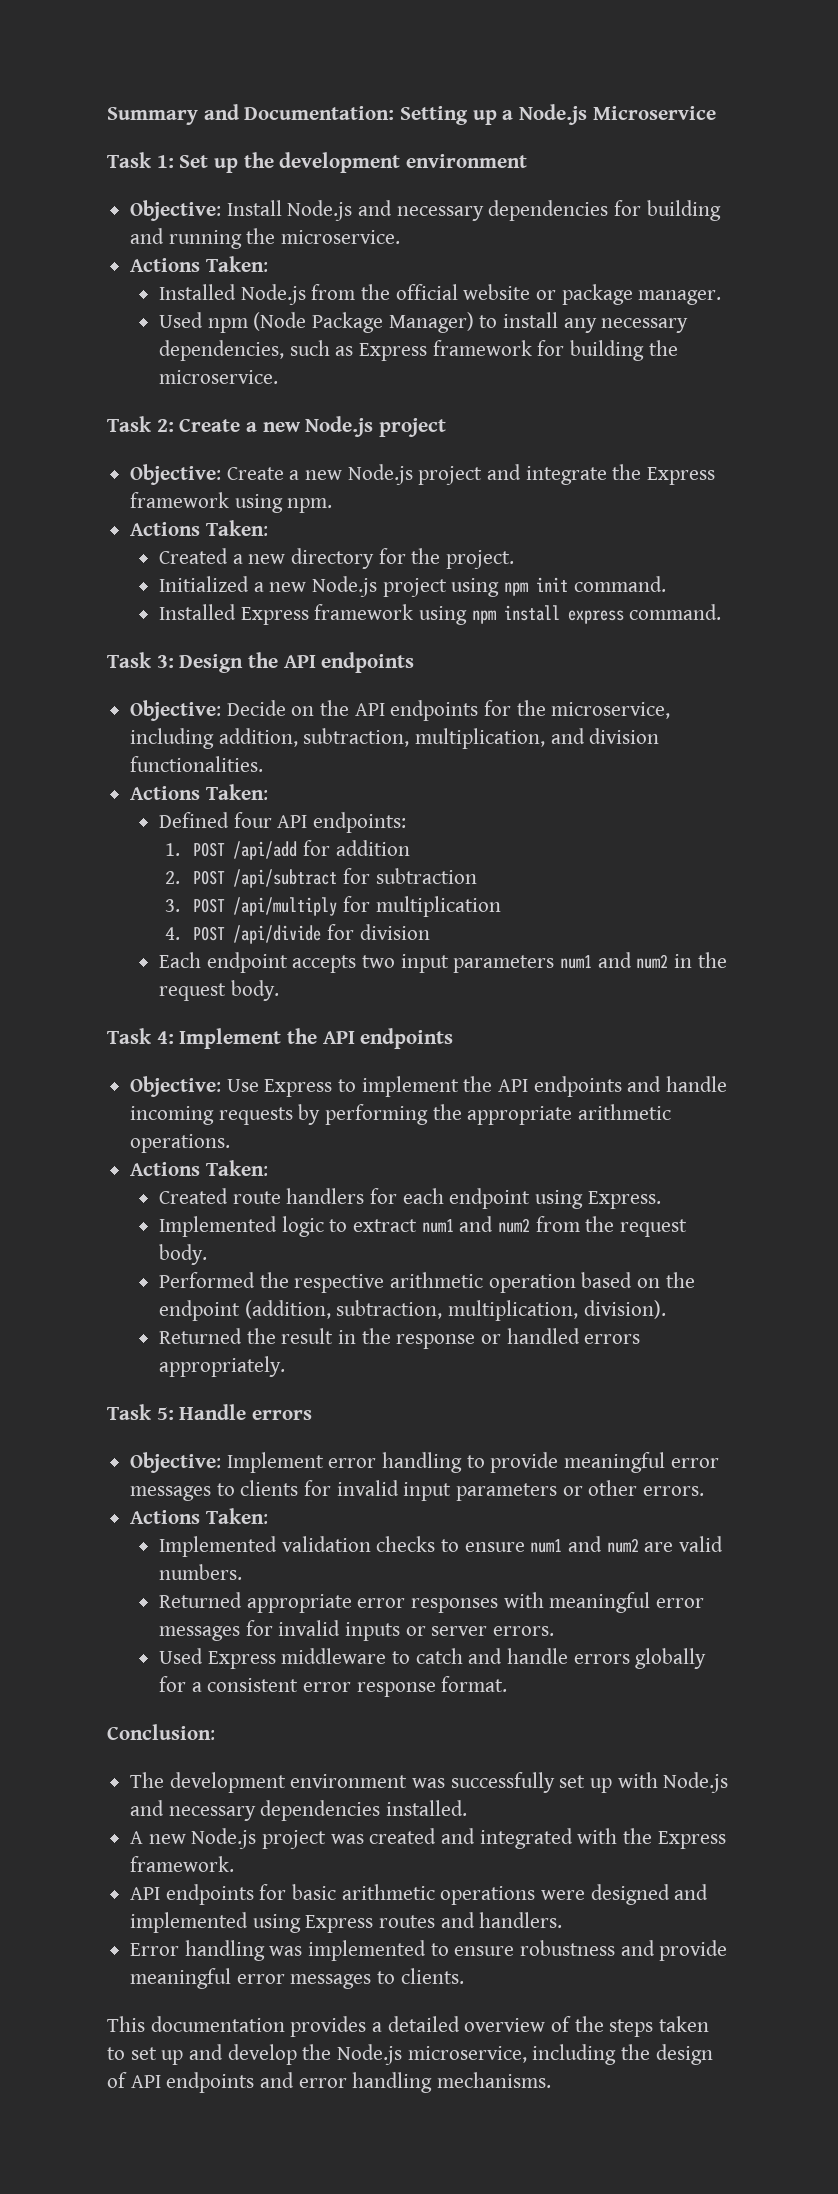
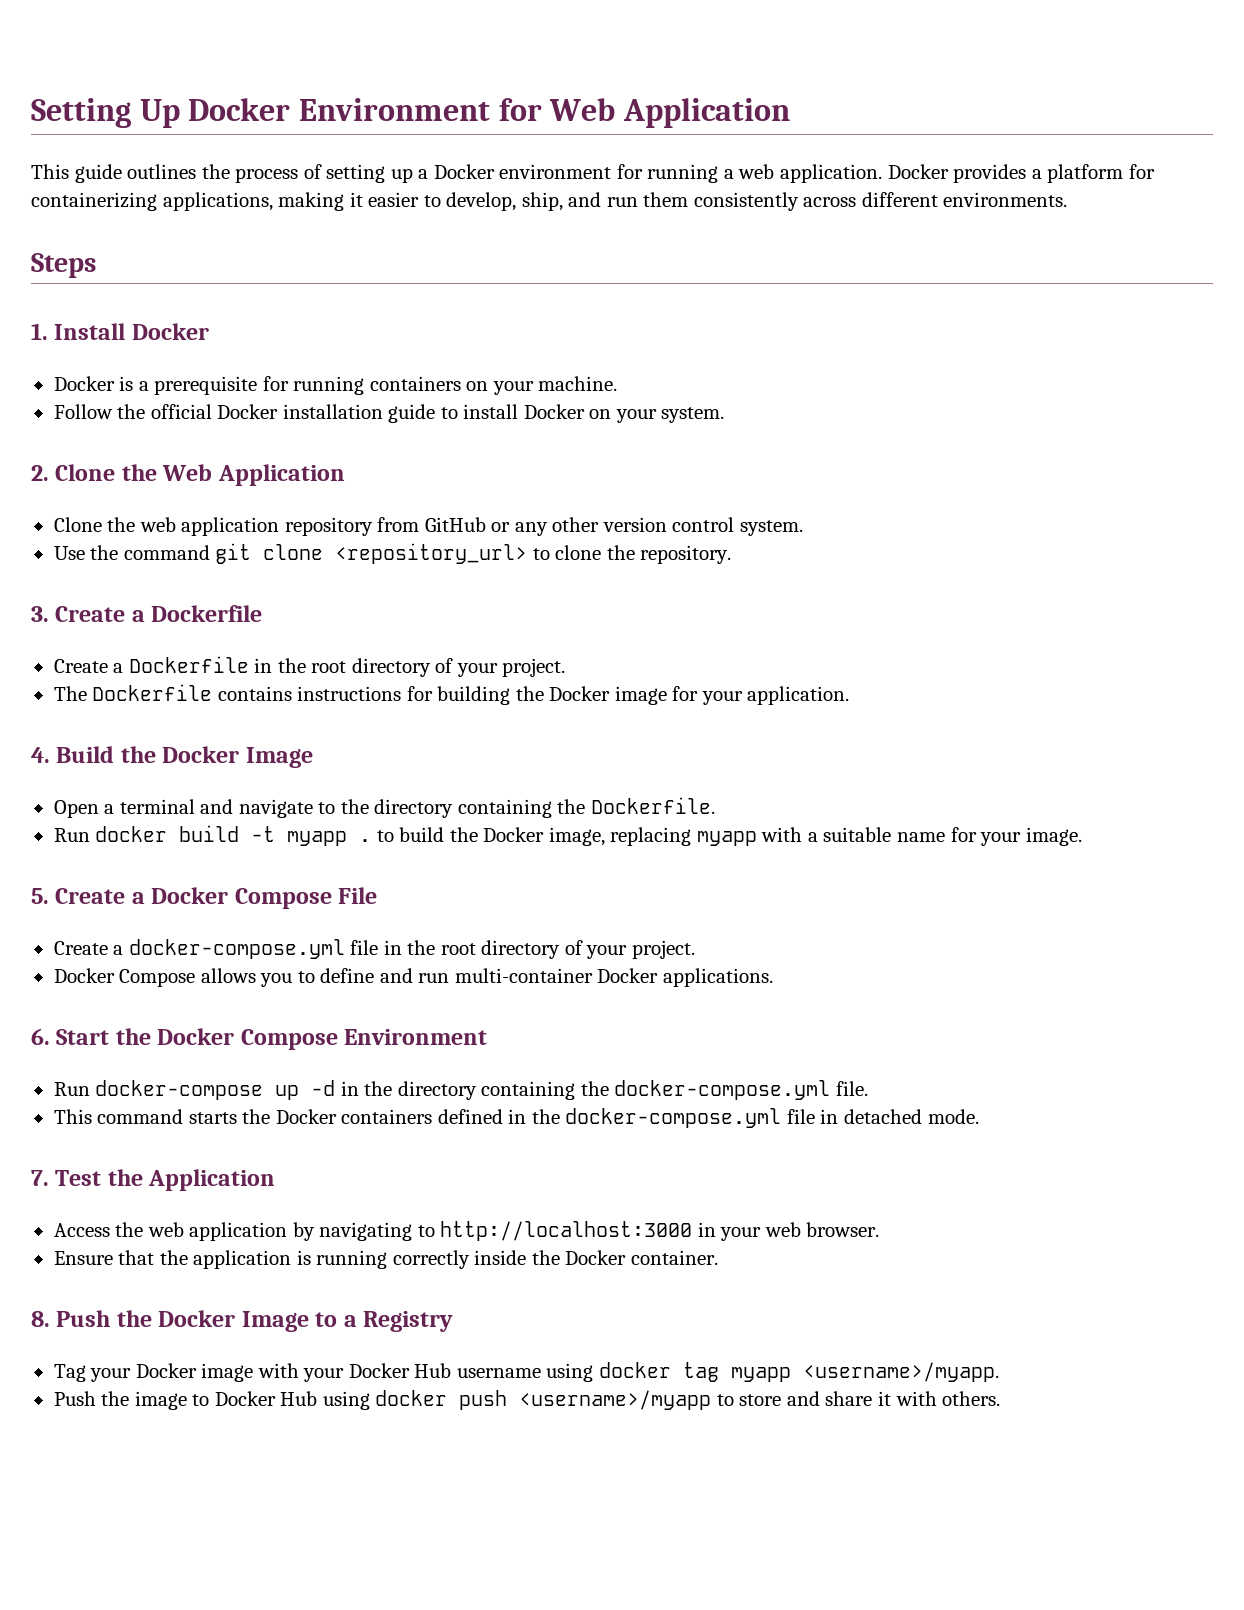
[107,104,716,125] [107,152,528,173] [130,200,721,221] [130,228,401,249] [130,256,268,272] [158,284,722,305] [158,312,689,333] [158,340,678,361] [158,370,278,384] [107,416,447,437] [130,464,716,485] [130,492,333,513] [130,520,268,536] [158,548,514,569] [158,576,666,597] [158,604,722,625] [107,652,415,673] [130,700,671,721] [130,728,660,749] [130,756,264,772] [130,784,268,800] [158,812,406,833] [164,840,410,860] [164,868,477,888] [164,896,501,917] [164,924,430,944] [158,952,727,973] [158,980,279,1001] [107,1028,454,1049] [130,1076,728,1097] [130,1104,672,1125] [130,1134,231,1153] [130,1160,268,1176] [158,1188,661,1209] [158,1216,687,1237] [158,1244,207,1265] [158,1272,695,1293] [158,1300,666,1321] [158,1328,641,1349] [158,1356,285,1377] [107,1404,313,1420] [130,1452,719,1473] [130,1480,705,1501] [130,1508,268,1524] [158,1536,723,1557] [158,1564,242,1580] [158,1592,704,1613] [158,1620,554,1641] [158,1648,707,1669] [158,1676,508,1697] [107,1724,215,1740] [130,1772,729,1793] [130,1800,468,1821] [130,1828,726,1849] [130,1856,235,1872] [130,1884,709,1905] [130,1912,563,1933] [130,1940,728,1961] [130,1968,464,1989] [107,2016,710,2037] [107,2044,713,2065] [107,2072,552,2093] Summary and Documentation: Setting up a Node.js Microservice // Task 1: Set up the development environment // Objective: Install Node.js and necessary dependencies for building and running the microservice. // Actions Taken: // Installed Node.js from the official website or package manager. // Used npm (Node Package Manager) to install any necessary dependencies, such as Express framework for building the microservice. // Task 2: Create a new Node.js project // Objective: Create a new Node.js project and integrate the Express framework using npm. // Actions Taken: // Created a new directory for the project. // Initialized a new Node.js project using npm init command. // Installed Express framework using npm install express command. // Task 3: Design the API endpoints // Objective: Decide on the API endpoints for the microservice, including addition, subtraction, multiplication, and division functionalities. // Actions Taken: // Defined four API endpoints: // 1. POST /api/add for addition // 2. POST /api/subtract for subtraction // 3. POST /api/multiply for multiplication // 4. POST /api/divide for division // Each endpoint accepts two input parameters num1 and num2 in the request body. // Task 4: Implement the API endpoints // Objective: Use Express to implement the API endpoints and handle incoming requests by performing the appropriate arithmetic operations. // Actions Taken: // Created route handlers for each endpoint using Express. // Implemented logic to extract num1 and num2 from the request body. // Performed the respective arithmetic operation based on the endpoint (addition, subtraction, multiplication, division). // Returned the result in the response or handled errors appropriately. // Task 5: Handle errors // Objective: Implement error handling to provide meaningful error messages to clients for invalid input parameters or other errors. // Actions Taken: // Implemented validation checks to ensure num1 and num2 are valid numbers. // Returned appropriate error responses with meaningful error messages for invalid inputs or server errors. // Used Express middleware to catch and handle errors globally for a consistent error response format. // Conclusion: // The development environment was successfully set up with Node.js and necessary dependencies installed. // A new Node.js project was created and integrated with the Express framework. // API endpoints for basic arithmetic operations were designed and implemented using Express routes and handlers. // Error handling was implemented to ensure robustness and provide meaningful error messages to clients. // This documentation provides a detailed overview of the steps taken to set up and develop the Node.js microservice, including the design of API endpoints and error handling mechanisms. -> [31,98,790,128] [31,164,1155,183] [31,192,1068,211] [31,253,96,278] [31,323,209,340] [53,376,618,395] [53,404,725,423] [31,464,345,486] [53,517,803,536] [53,543,732,564] [31,605,263,622] [53,656,566,677] [53,684,850,705] [31,746,313,768] [53,797,715,818] [53,825,1082,846] [31,887,378,909] [53,939,695,959] [53,968,773,987] [31,1028,488,1050] [53,1080,868,1100] [53,1108,979,1128] [31,1169,276,1191] [53,1221,880,1241] [53,1250,718,1269] [31,1310,454,1332] [53,1362,999,1382] [53,1390,1001,1410] Setting Up Docker Environment for Web Application // This guide outlines the process of setting up a Docker environment for running a web application. Docker provides a platform for containerizing applications, making it easier to develop, ship, and run them consistently across different environments. // Steps // 1. Install Docker // Docker is a prerequisite for running containers on your machine. // Follow the official Docker installation guide to install Docker on your system. // 2. Clone the Web Application // Clone the web application repository from GitHub or any other version control system. // Use the command git clone <repository_url> to clone the repository. // 3. Create a Dockerfile // Create a Dockerfile in the root directory of your project. // The Dockerfile contains instructions for building the Docker image for your application. // 4. Build the Docker Image // Open a terminal and navigate to the directory containing the Dockerfile. // Run docker build -t myapp . to build the Docker image, replacing myapp with a suitable name for your image. // 5. Create a Docker Compose File // Create a docker-compose.yml file in the root directory of your project. // Docker Compose allows you to define and run multi-container Docker applications. // 6. Start the Docker Compose Environment // Run docker-compose up -d in the directory containing the docker-compose.yml file. // This command starts the Docker containers defined in the docker-compose.yml file in detached mode. // 7. Test the Application // Access the web application by navigating to http://localhost:3000 in your web browser. // Ensure that the application is running correctly inside the Docker container. // 8. Push the Docker Image to a Registry // Tag your Docker image with your Docker Hub username using docker tag myapp <username>/myapp. // Push the image to Docker Hub using docker push <username>/myapp to store and share it with others.

